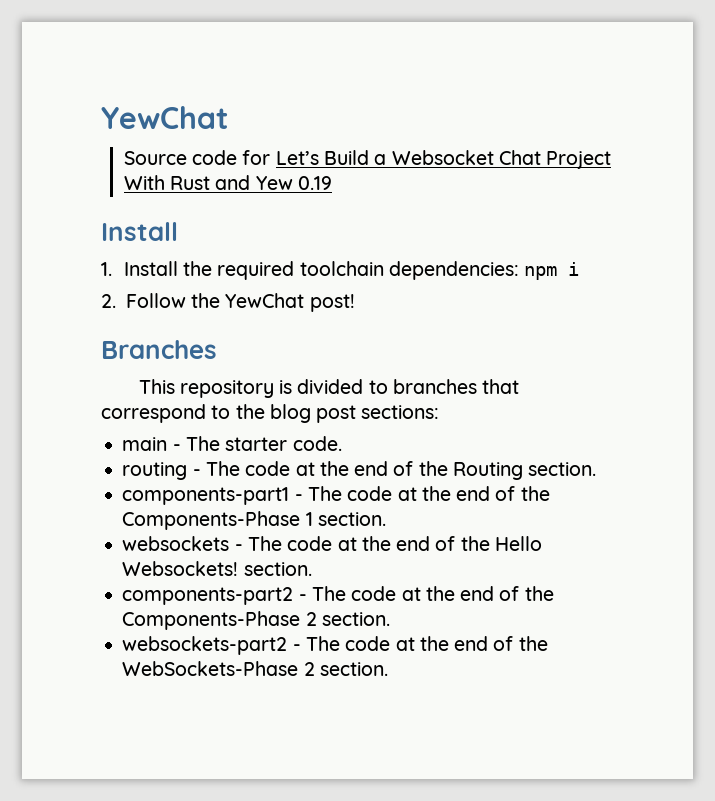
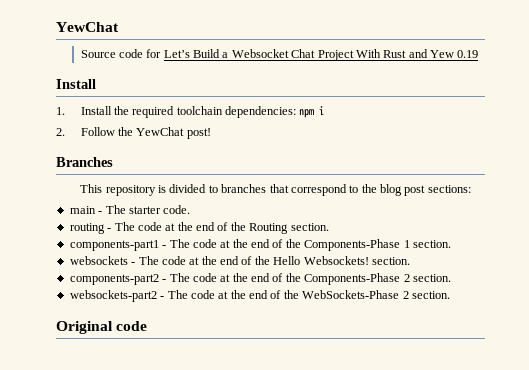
(388, 669) none -> [56,321,148,334] // Original code

